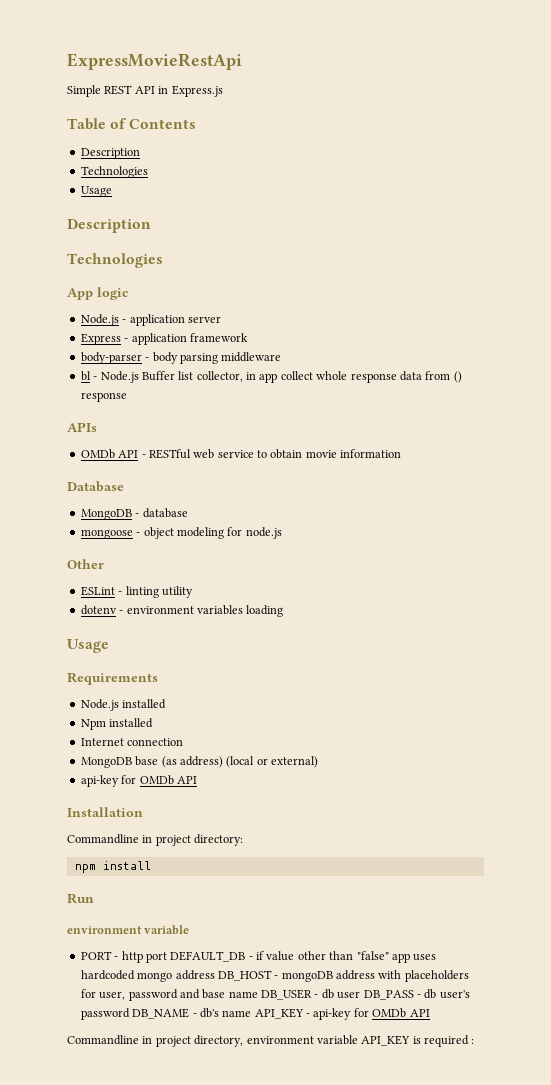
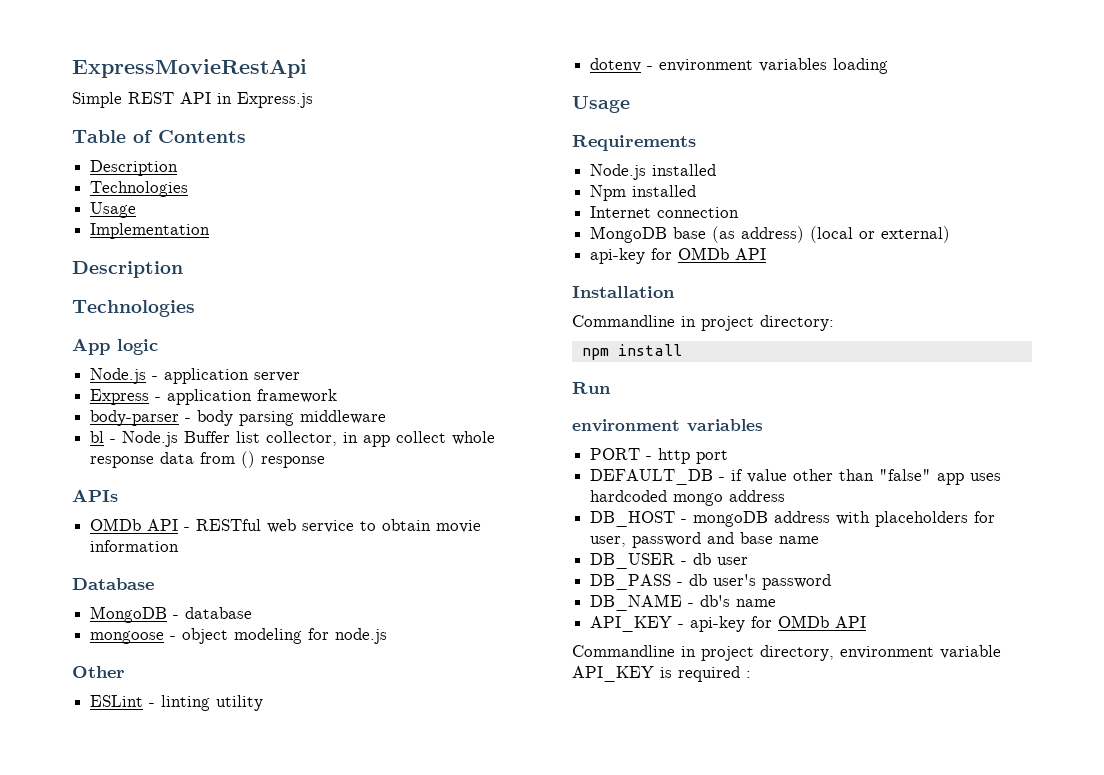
(112, 191) none -> [90,223,211,239] // Implementation
[144,925,190,935] variable -> [687,419,763,432] variables
(167, 957) none -> (729, 457) //
(215, 975) none -> (786, 496) //
(258, 994) none -> (820, 540) //
(361, 995) none -> (749, 561) //
(130, 1014) none -> (832, 582) //
(252, 1013) none -> (777, 603) //

